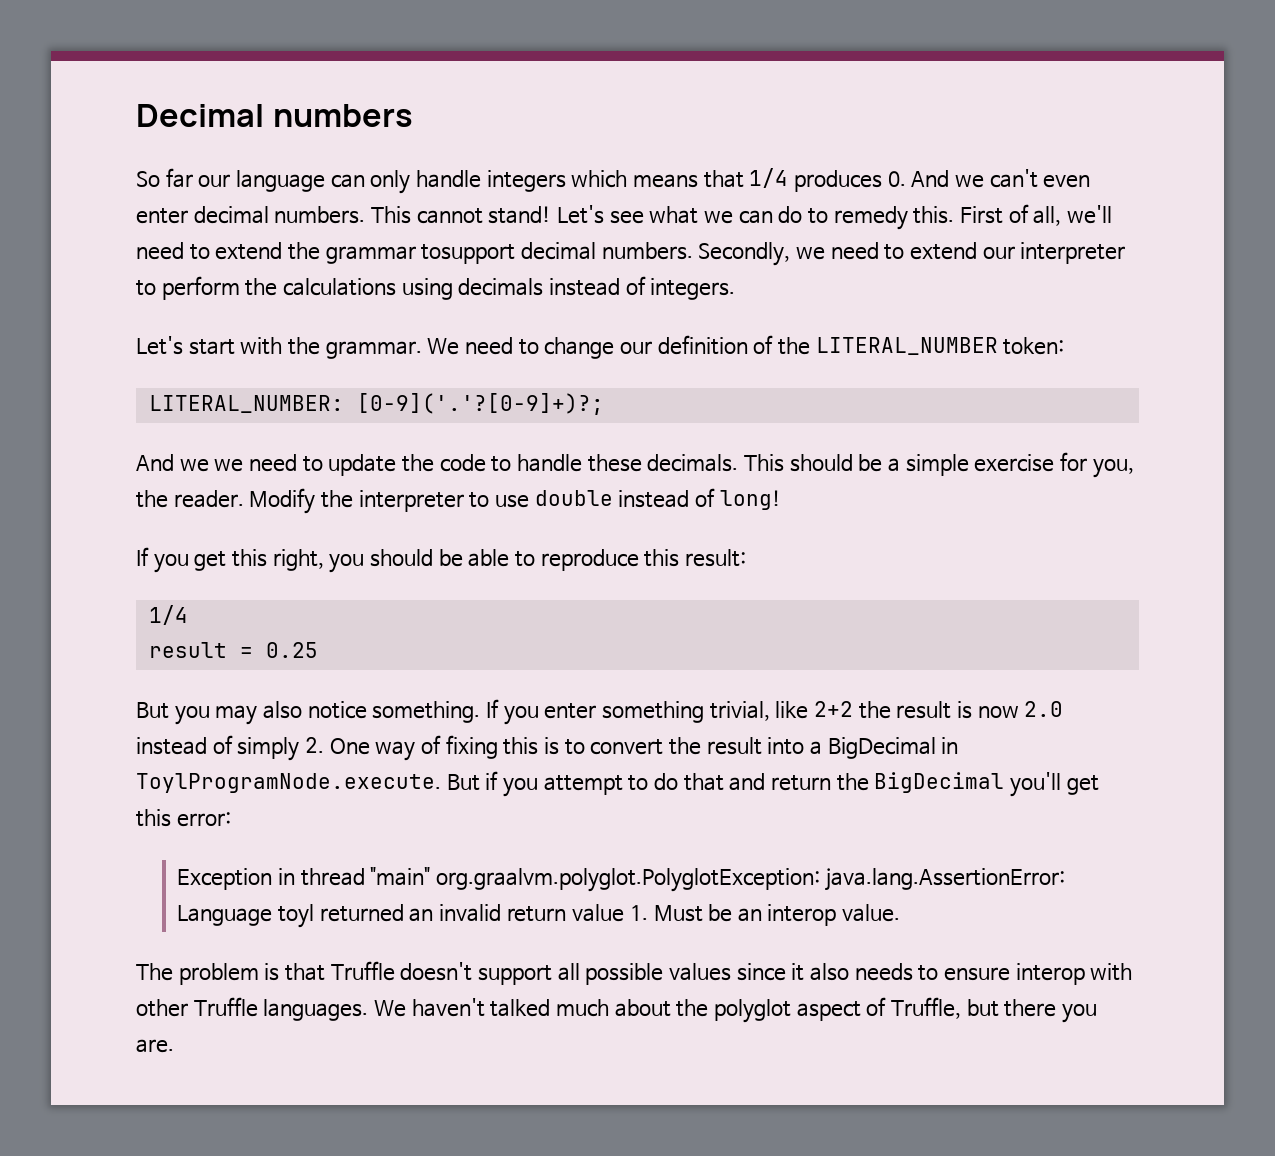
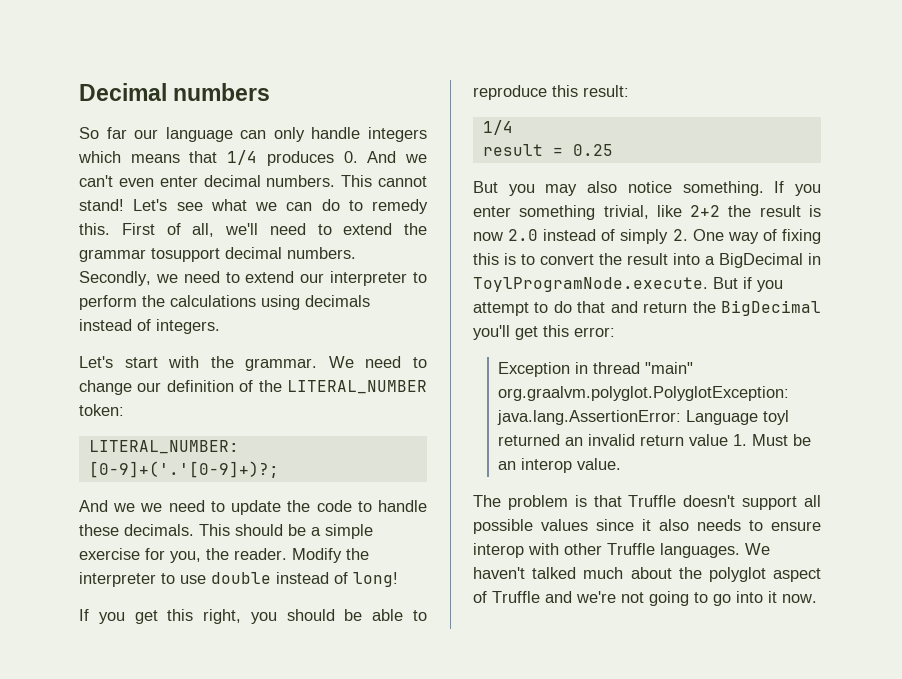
[356,393,604,415] [0-9]('.'?[0-9]+)?; -> [88,461,279,478] [0-9]+('.'[0-9]+)?;
[890,997,1097,1023] [136,1039,174,1053] Truffle, but there you are. -> [492,591,817,606] Truffle and we're not going to go into it now.

